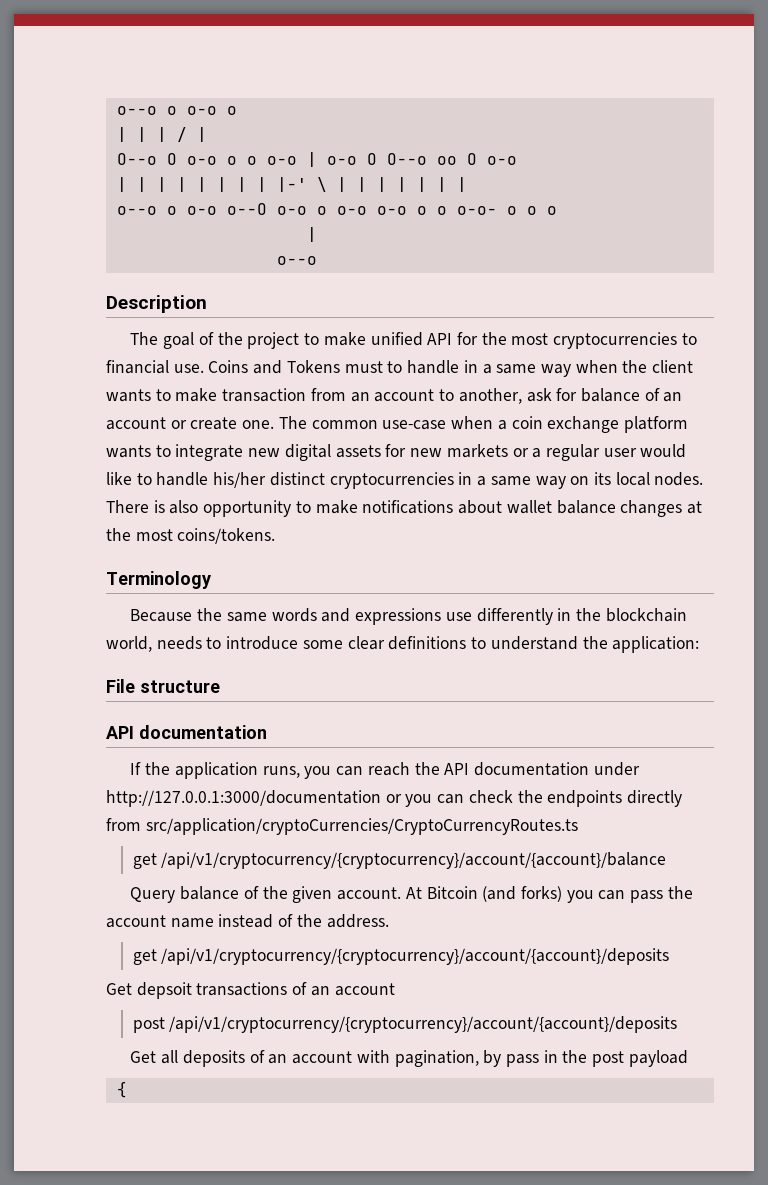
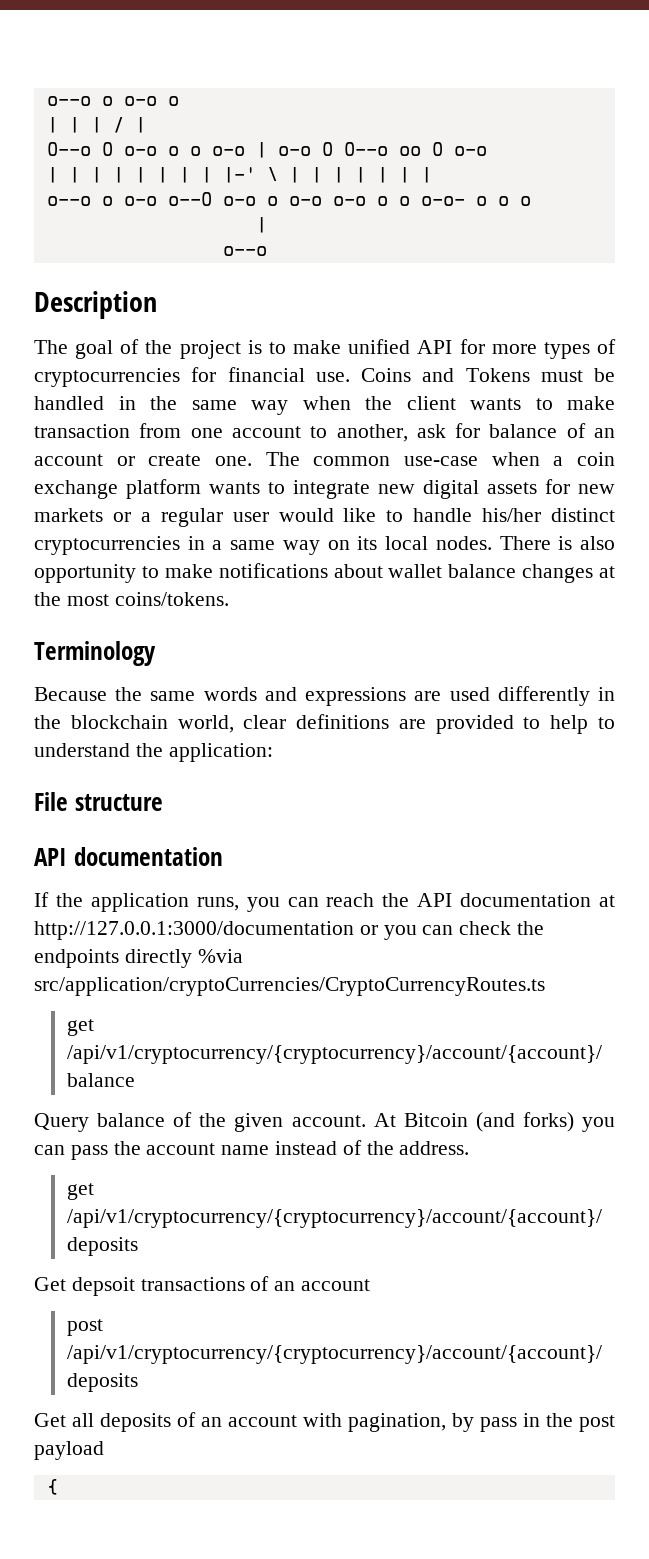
(300, 340) none -> [247,340,262,354] is
[481,332,697,349] the most cryptocurrencies to -> [491,339,616,359] [34,367,217,387] more types of cryptocurrencies for
[387,360,492,374] to handle in a -> [594,368,615,382] [34,396,177,410] be handled in the
[350,392,370,402] an -> [190,428,223,438] one
[445,612,472,621] use -> [414,687,490,701] are used
[156,636,467,650] needs to introduce some clear definitions -> [243,714,589,734] clear definitions are provided to help
[593,762,640,776] under -> [598,895,615,907] at
[106,818,141,831] from -> [197,949,243,963] %via

